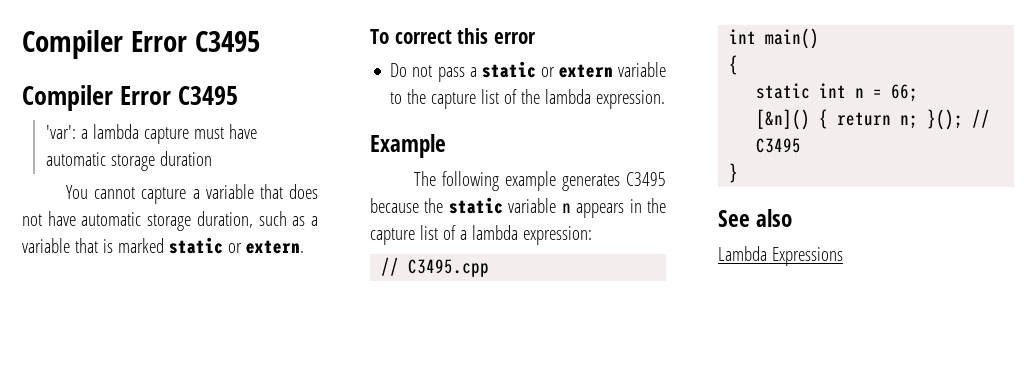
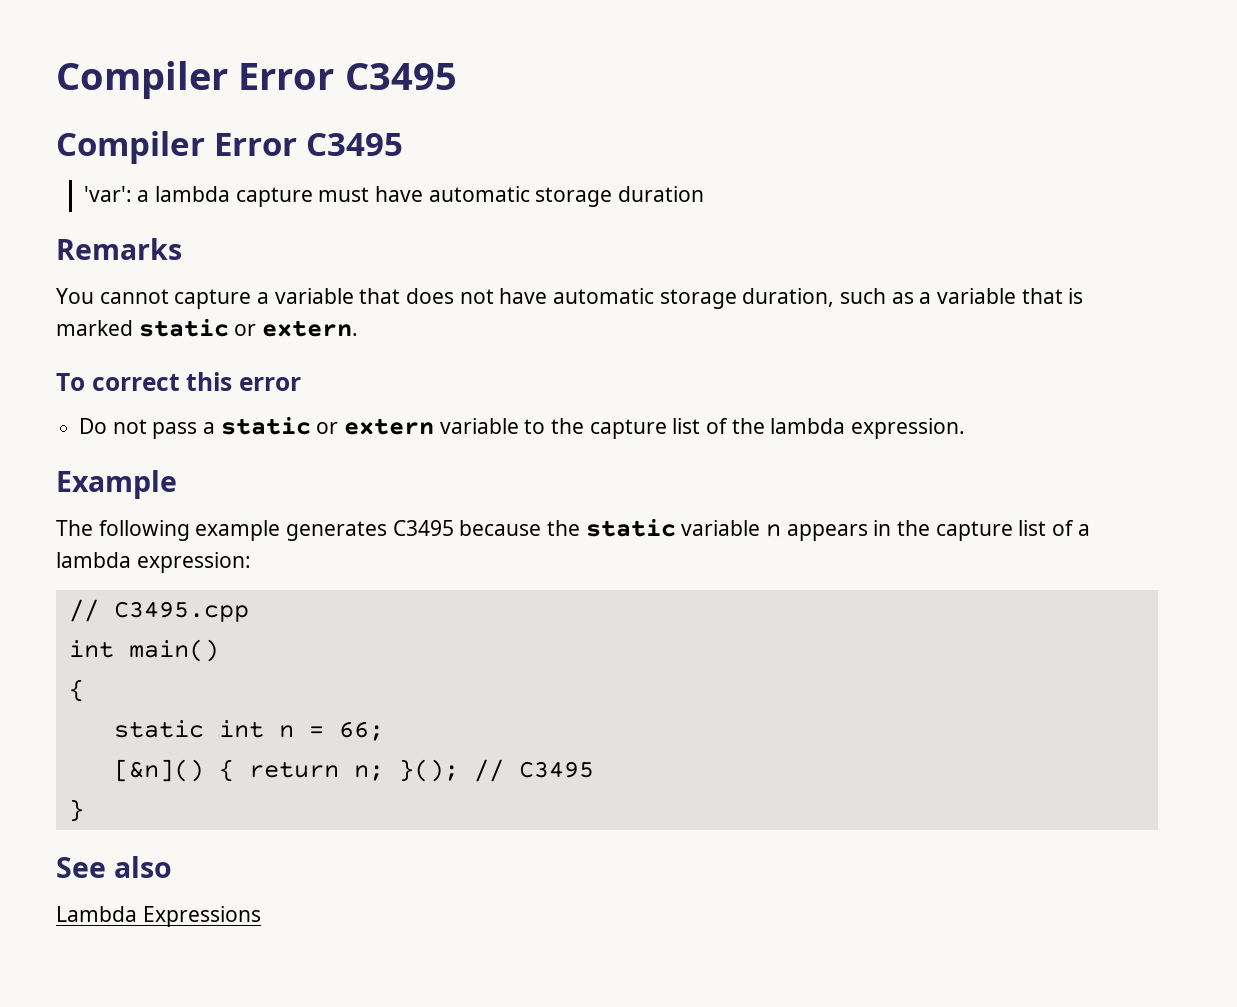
(212, 158) none -> [56,238,182,260] // Remarks

